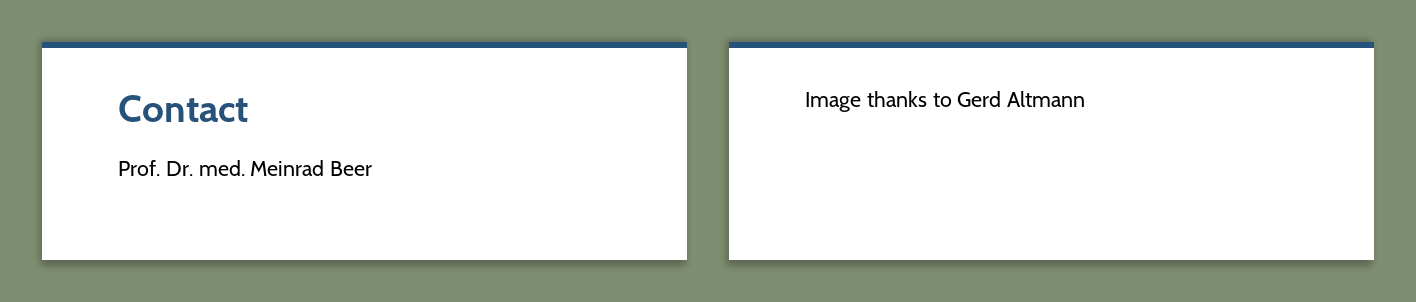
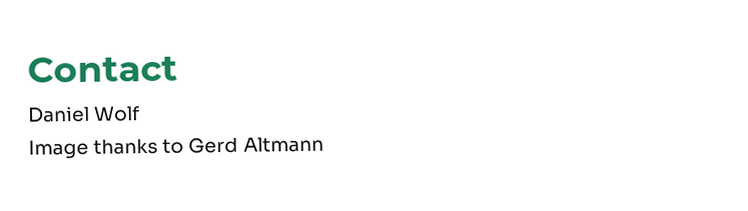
[118,160,373,176] Prof. Dr. med. Meinrad Beer -> [27,105,141,123] Daniel Wolf

